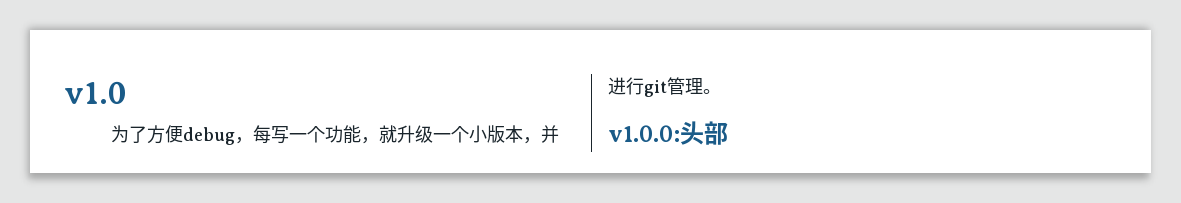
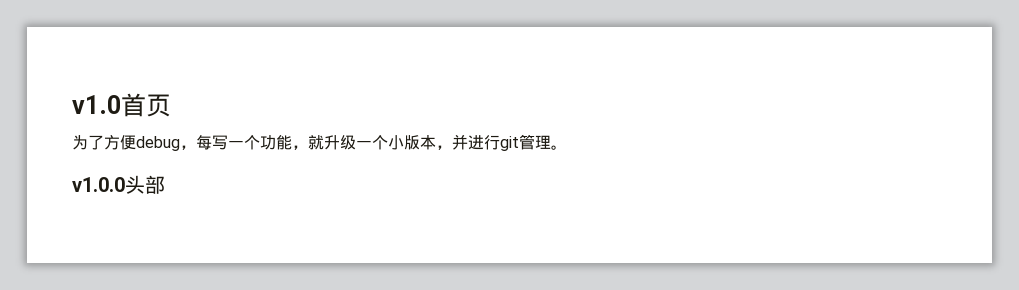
(127, 92) none -> [121,93,171,117] 首页
[608,125,680,142] v1.0.0: -> [72,177,125,192] v1.0.0

